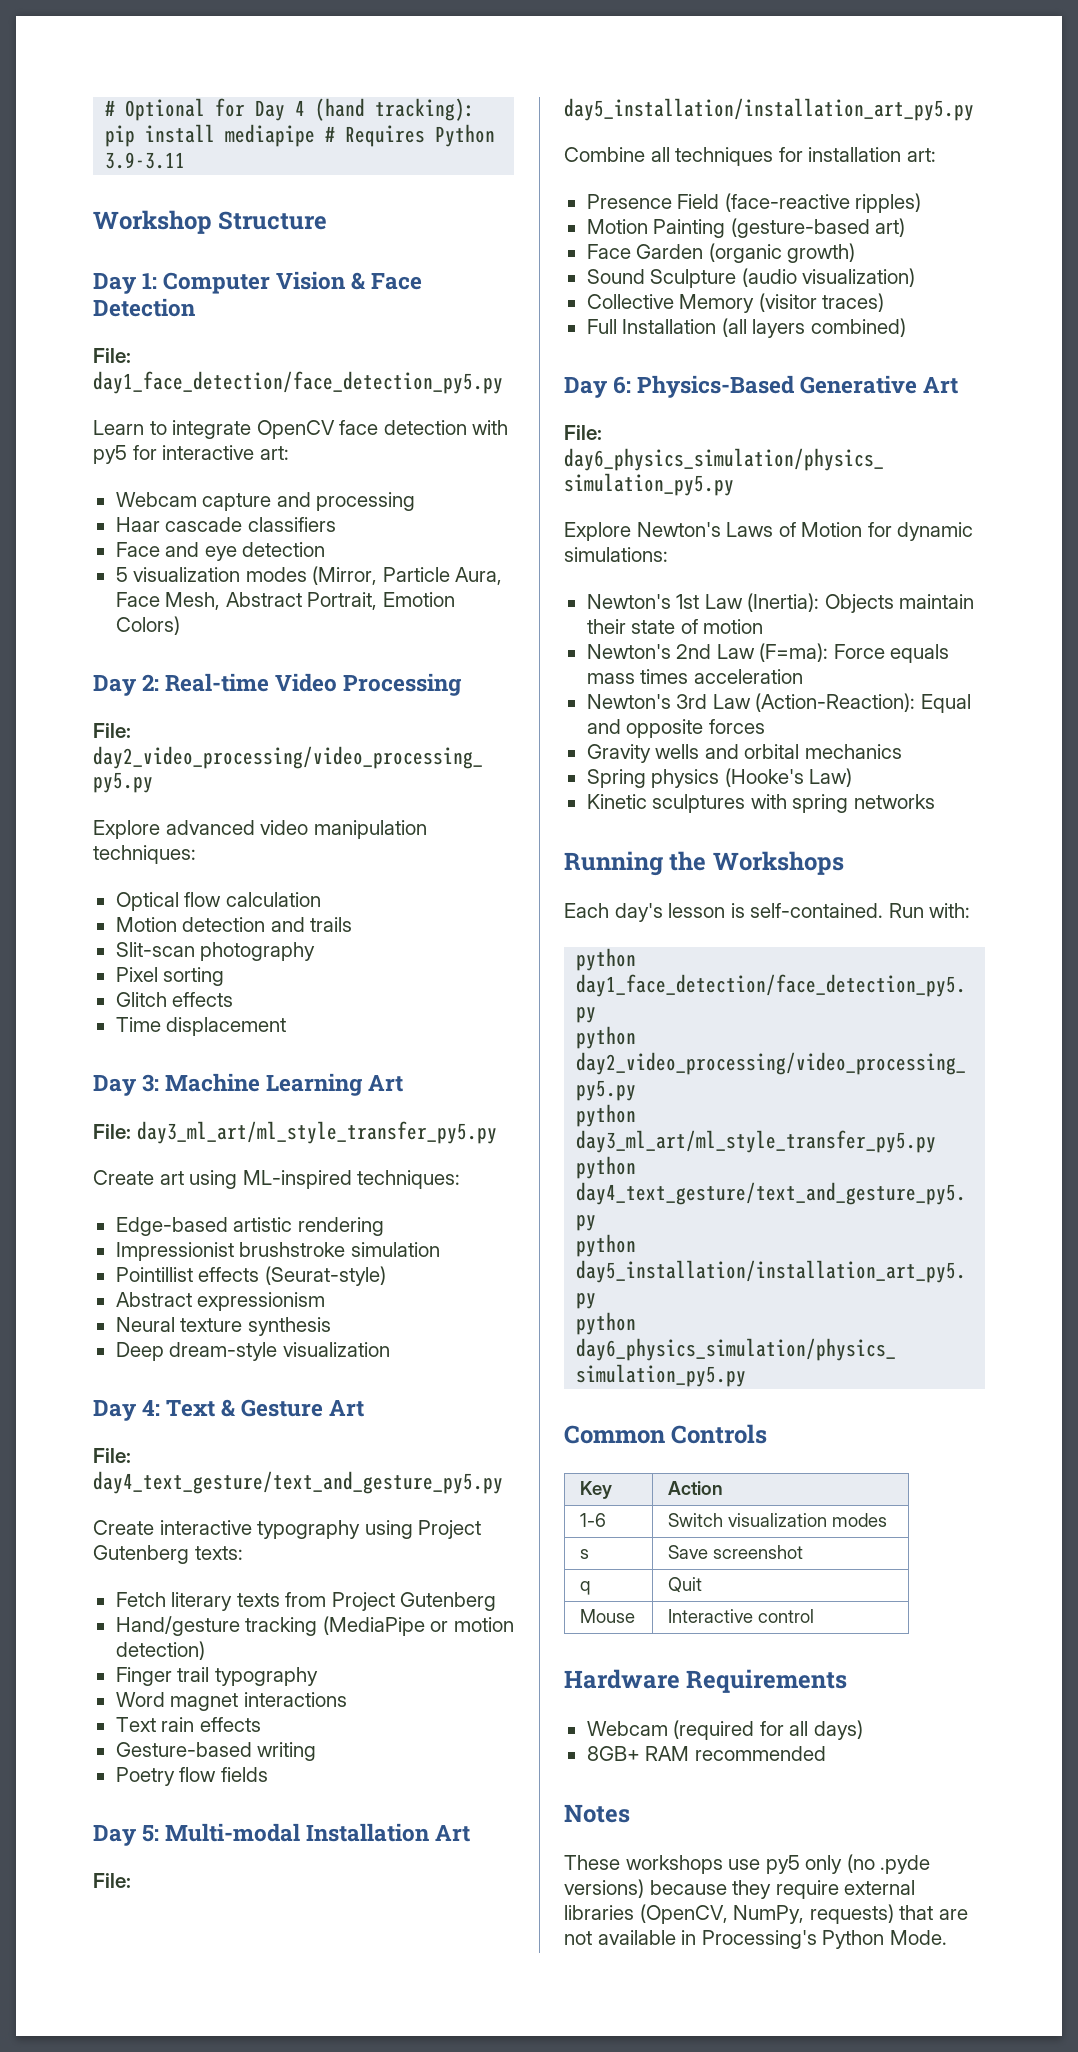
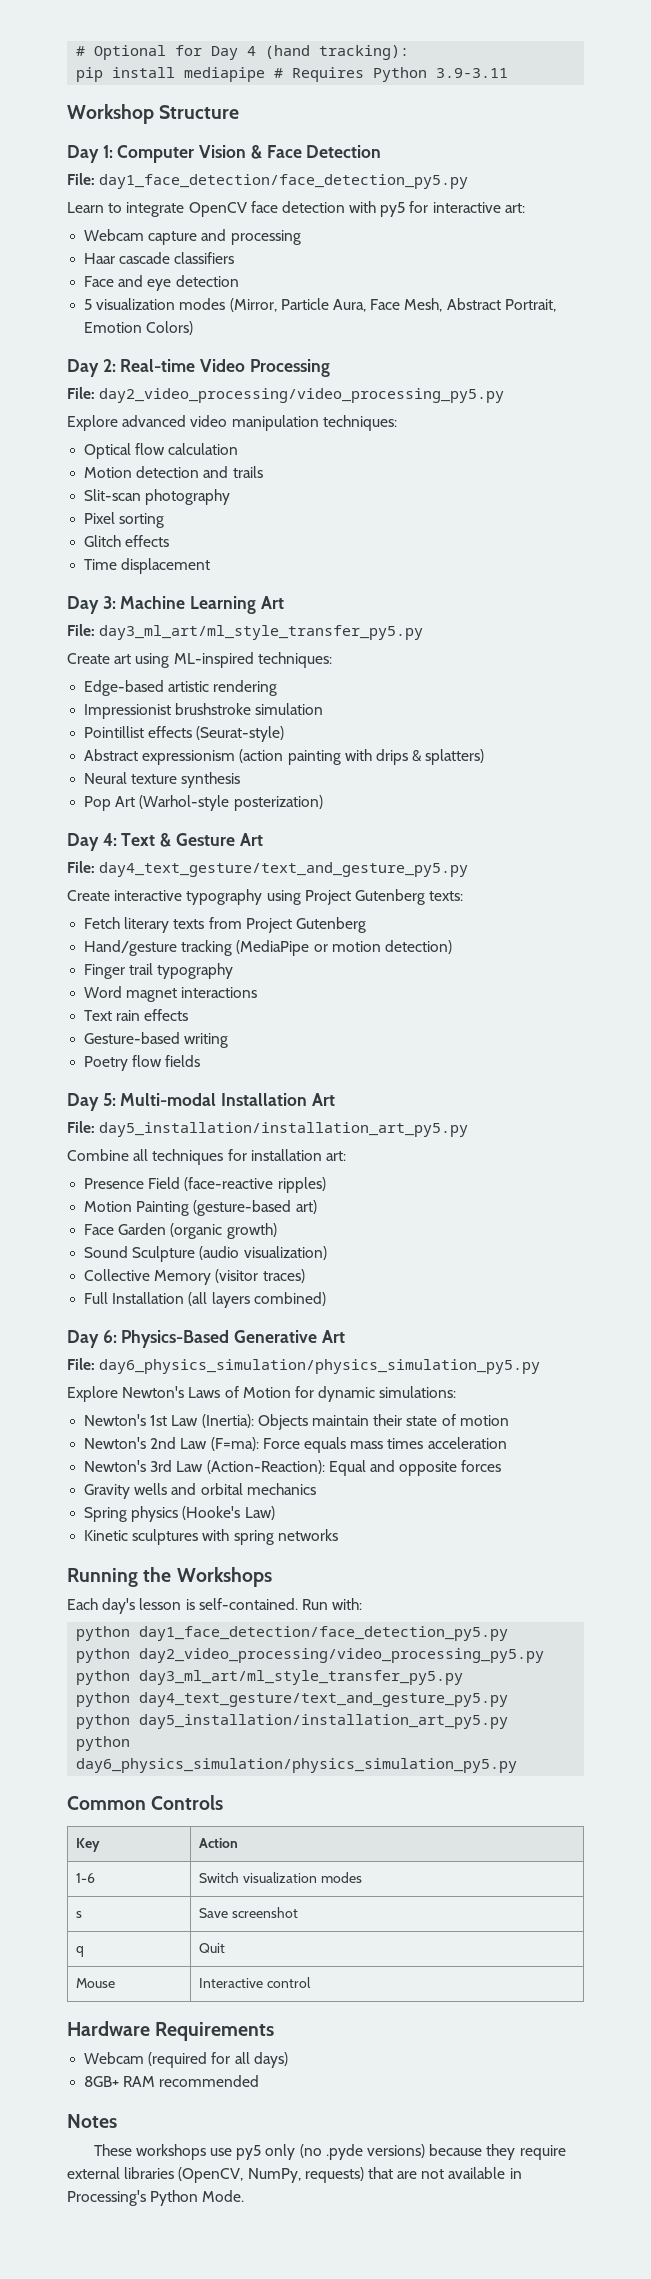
(326, 1301) none -> [239,749,485,765] (action painting with drips & splatters)
[115,1342,390,1361] Deep dream-style visualization -> [84,795,323,811] Pop Art (Warhol-style posterization)

